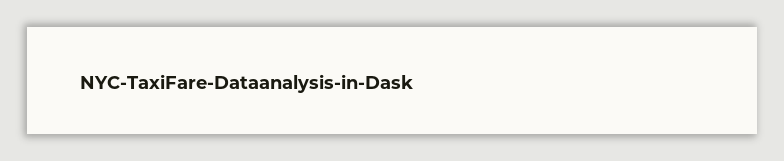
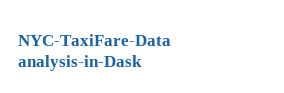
[80,74,413,93] NYC-TaxiFare-Dataanalysis-in-Dask -> [18,34,171,46] [18,55,142,71] NYC-TaxiFare-Data analysis-in-Dask

